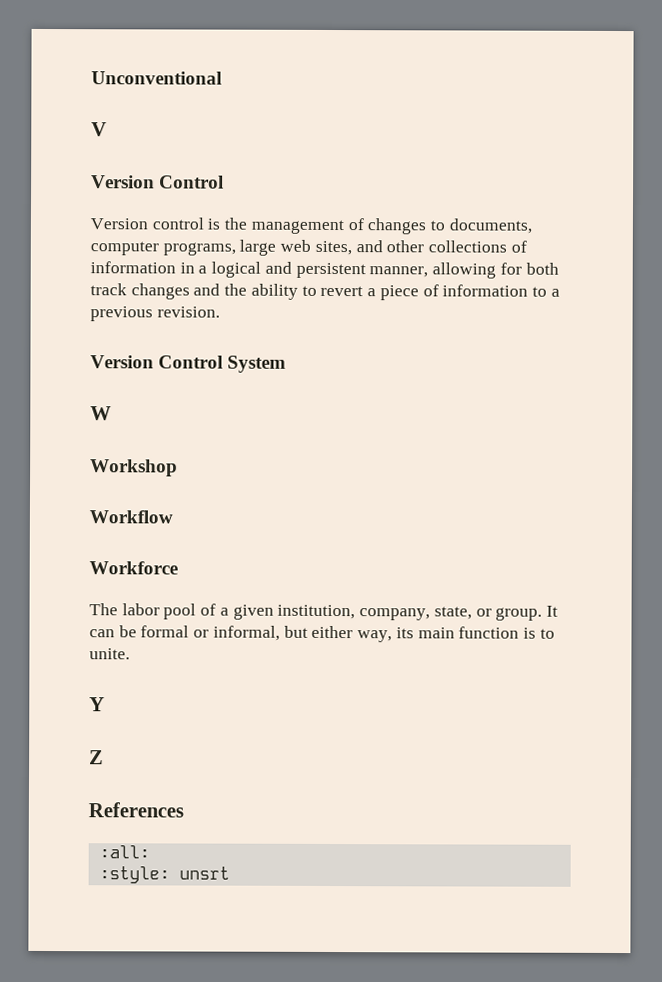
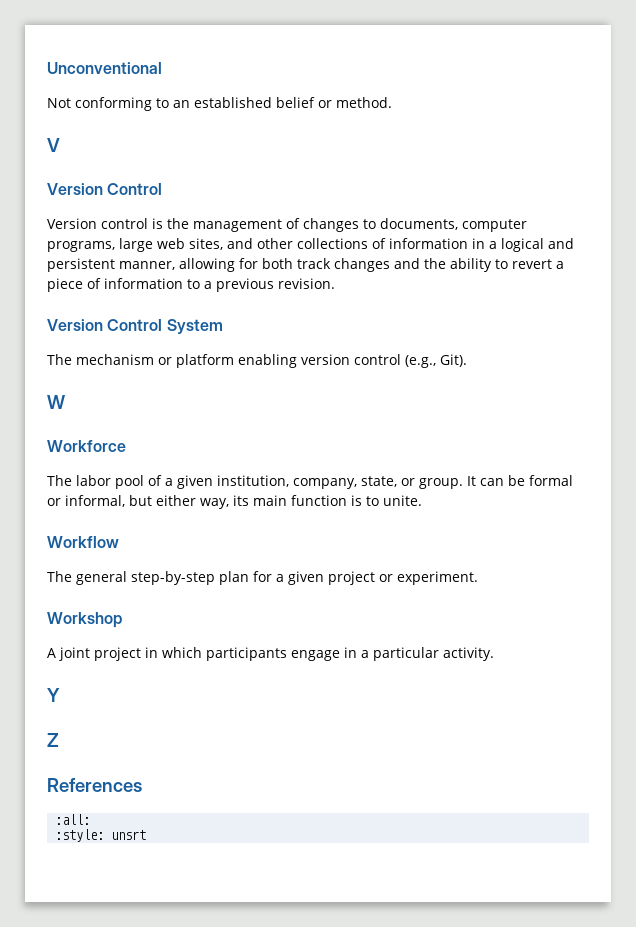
(222, 78) none -> [47,97,392,111] // Not conforming to an established belief or method.
(287, 364) none -> [47,354,467,368] // The mechanism or platform enabling version control (e.g., Git).
[90,459,178,477] [89,510,173,524] // Workshop // Workflow -> (66, 402) none
(130, 654) none -> [47,536,119,548] [47,571,478,585] [47,612,122,628] [47,647,494,661] // Workflow // The general step-by-step plan for a given project or experiment. // Workshop // A joint project in which participants engage in a particular activity.

